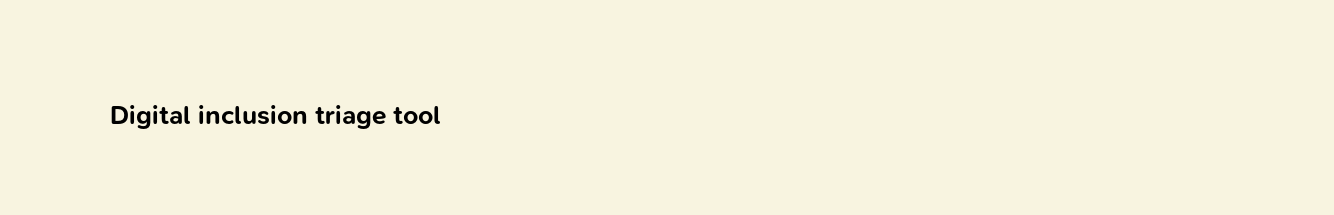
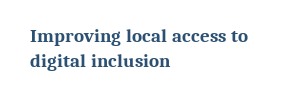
[110,105,442,129] Digital inclusion triage tool -> [30,29,249,46] [30,54,172,71] Improving local access to digital inclusion

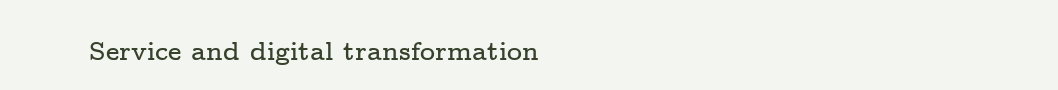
[30,29,249,46] [30,54,172,71] Improving local access to digital inclusion -> [89,42,539,65] Service and digital transformation

